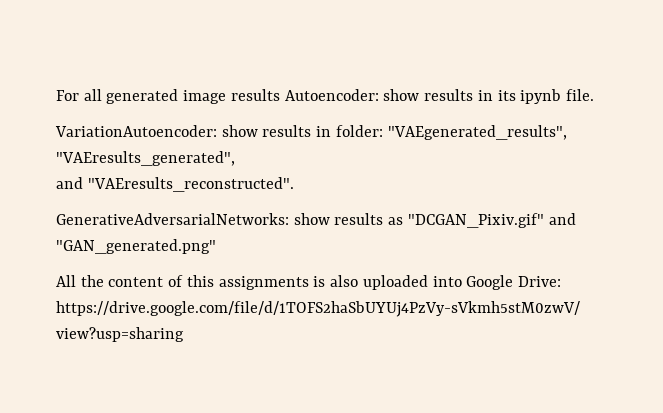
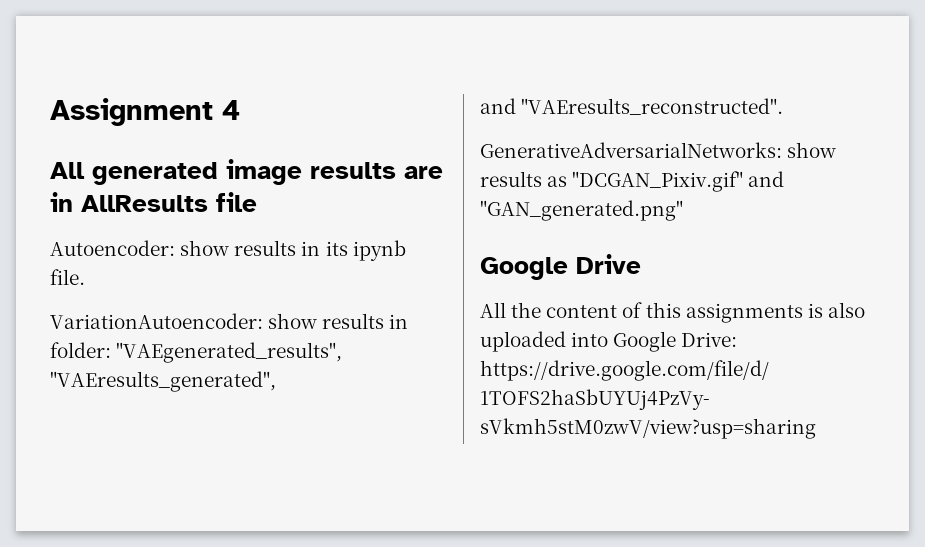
[56,89,280,104] For all generated image results -> [50,98,240,126] [50,159,443,185] [50,192,257,212] Assignment 4 // All generated image results are in AllResults file //
(216, 246) none -> [480,254,641,280] // Google Drive

